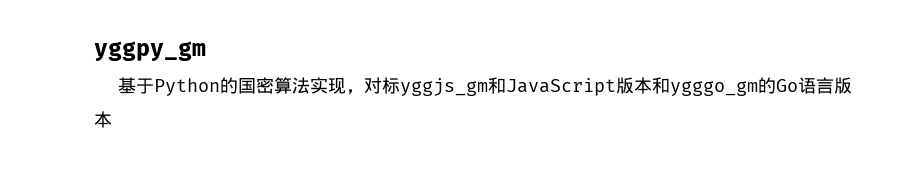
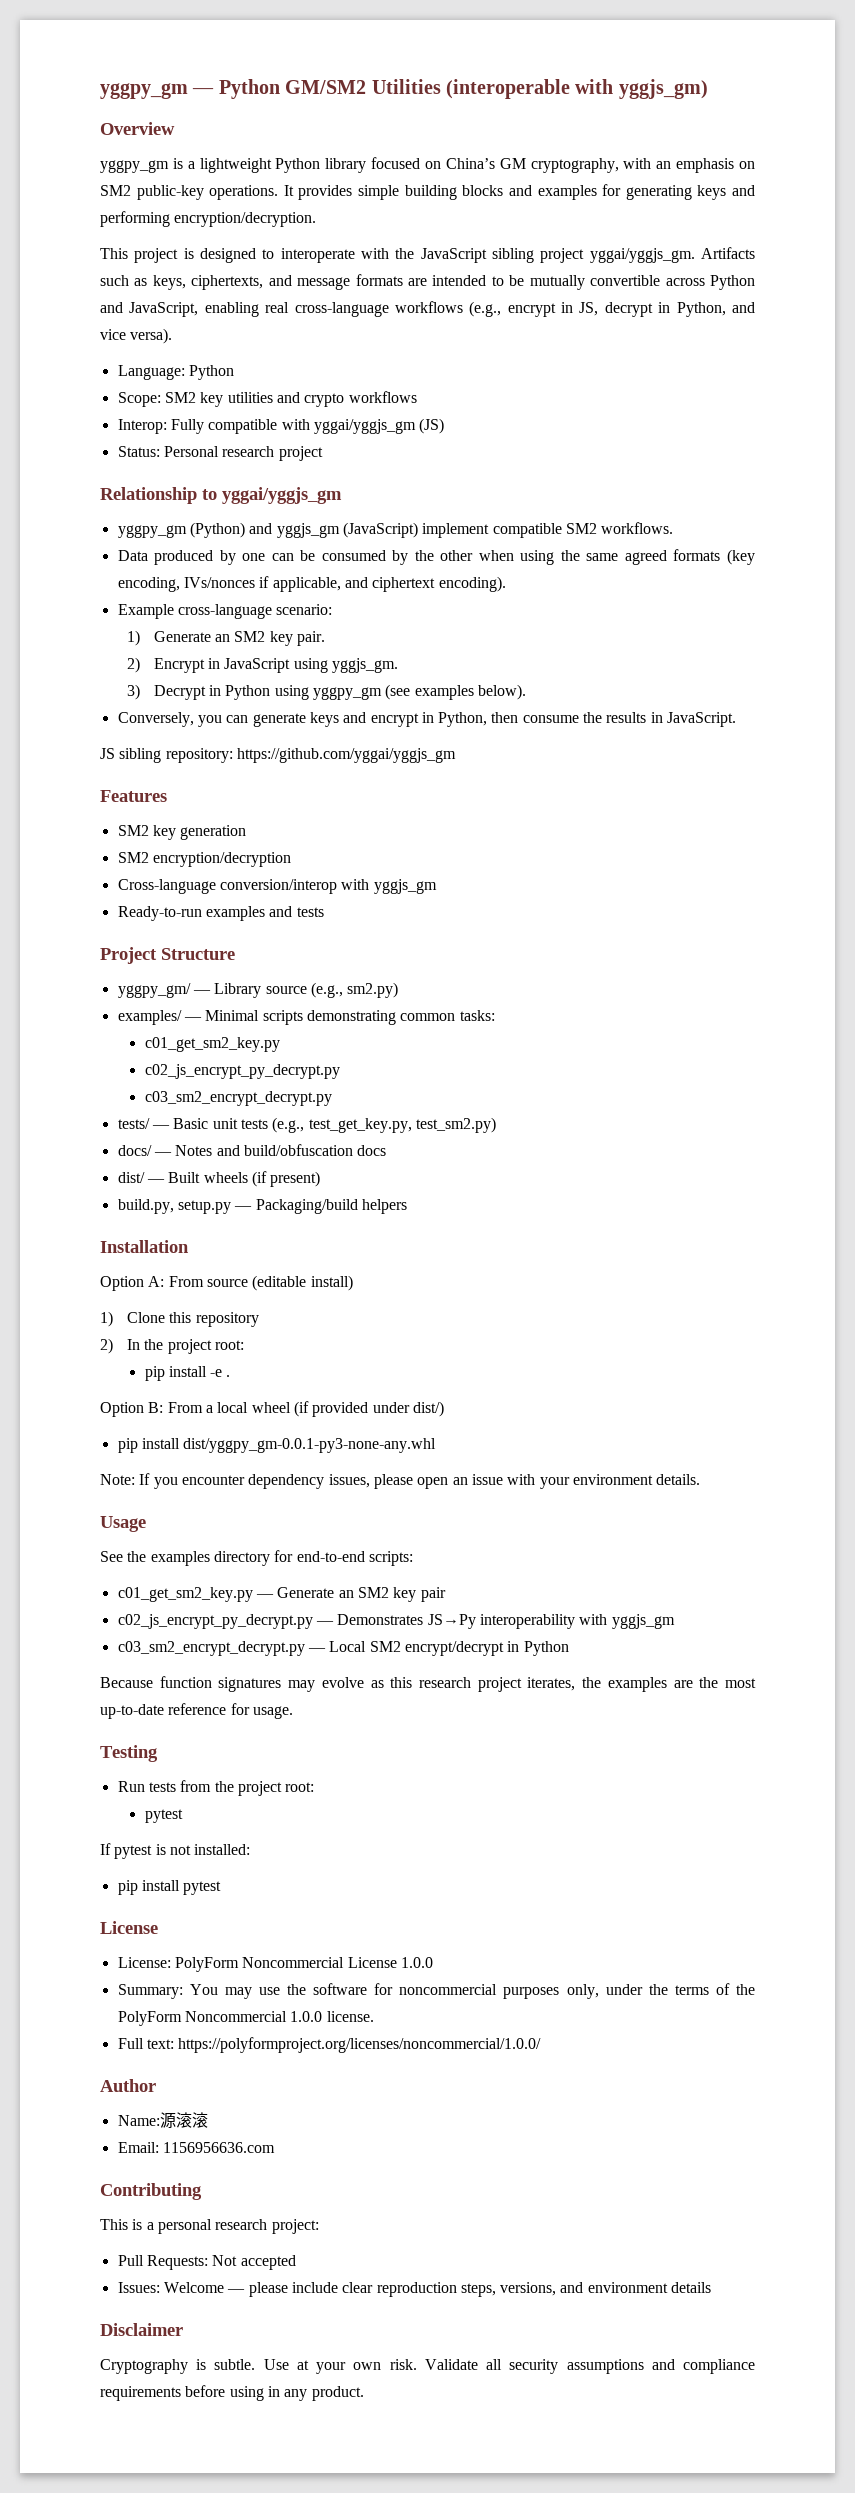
[94,41,206,61] [117,77,852,96] [94,111,112,128] yggpy_gm // 基于Python的国密算法实现，对标yggjs_gm和JavaScript版本和ygggo_gm的Go语言版本 -> [100,79,708,99] [100,122,175,135] [100,157,755,173] [100,184,756,200] [100,211,317,227] [100,247,755,263] [100,274,756,290] [100,301,755,317] [100,328,173,344] [117,365,234,380] [117,391,417,407] [117,418,445,434] [117,446,323,461] [100,487,342,504] [117,522,674,538] [117,549,755,565] [117,576,506,592] [117,604,333,619] [126,630,326,646] [126,657,399,673] [126,684,527,700] [117,712,737,727] [100,748,456,763] [100,790,167,802] [117,825,247,840] [117,852,291,867] [117,879,437,894] [117,906,324,921] [100,947,235,964] [117,982,399,998] [117,1010,495,1025] [144,1037,280,1052] [144,1064,340,1079] [144,1091,332,1106] [117,1117,496,1133] [117,1144,387,1156] [117,1171,321,1187] [117,1199,407,1214] [100,1240,189,1253] [100,1275,353,1291] [100,1311,259,1327] [100,1338,244,1354] [144,1366,231,1381] [100,1401,444,1417] [117,1438,437,1453] [100,1473,701,1489] [100,1516,146,1532] [100,1550,413,1566] [117,1587,446,1602] [117,1614,675,1629] [117,1641,569,1656] [100,1676,756,1692] [100,1703,293,1719] [100,1745,158,1762] [117,1780,315,1796] [144,1809,183,1823] [100,1843,251,1859] [117,1880,222,1895] [100,1921,158,1934] [117,1957,433,1972] [117,1983,756,1999] [117,2011,374,2026] [117,2037,542,2053] [100,2079,156,2092] [117,2112,208,2129] [117,2142,275,2153] [100,2183,202,2200] [100,2219,319,2234] [117,2255,296,2270] [117,2282,712,2297] [100,2323,183,2336] [100,2359,755,2374] [100,2385,364,2401] yggpy_gm — Python GM/SM2 Utilities (interoperable with yggjs_gm) // Overview // yggpy_gm is a lightweight Python library focused on China’s GM cryptography, with an emphasis on SM2 public‑key operations. It provides simple building blocks and examples for generating keys and performing encryption/decryption. // This project is designed to interoperate with the JavaScript sibling project yggai/yggjs_gm. Artifacts such as keys, ciphertexts, and message formats are intended to be mutually convertible across Python and JavaScript, enabling real cross‑language workflows (e.g., encrypt in JS, decrypt in Python, and vice versa). // Language: Python // Scope: SM2 key utilities and crypto workflows // Interop: Fully compatible with yggai/yggjs_gm (JS) // Status: Personal research project // Relationship to yggai/yggjs_gm // yggpy_gm (Python) and yggjs_gm (JavaScript) implement compatible SM2 workflows. // Data produced by one can be consumed by the other when using the same agreed formats (key encoding, IVs/nonces if applicable, and ciphertext encoding). // Example cross‑language scenario: // 1) Generate an SM2 key pair. // 2) Encrypt in JavaScript using yggjs_gm. // 3) Decrypt in Python using yggpy_gm (see examples below). // Conversely, you can generate keys and encrypt in Python, then consume the results in JavaScript. // JS sibling repository: https://github.com/yggai/yggjs_gm // Features // SM2 key generation // SM2 encryption/decryption // Cross‑language conversion/interop with yggjs_gm // Ready‑to‑run examples and tests // Project Structure // yggpy_gm/ — Library source (e.g., sm2.py) // examples/ — Minimal scripts demonstrating common tasks: // c01_get_sm2_key.py // c02_js_encrypt_py_decrypt.py // c03_sm2_encrypt_decrypt.py // tests/ — Basic unit tests (e.g., test_get_key.py, test_sm2.py) // docs/ — Notes and build/obfuscation docs // dist/ — Built wheels (if present) // build.py, setup.py — Packaging/build helpers // Installation // Option A: From source (editable install) // 1) Clone this repository // 2) In the project root: // pip install -e . // Option B: From a local wheel (if provided under dist/) // pip install dist/yggpy_gm-0.0.1-py3-none-any.whl // Note: If you encounter dependency issues, please open an issue with your environment details. // Usage // See the examples directory for end‑to‑end scripts: // c01_get_sm2_key.py — Generate an SM2 key pair // c02_js_encrypt_py_decrypt.py — Demonstrates JS→Py interoperability with yggjs_gm // c03_sm2_encrypt_decrypt.py — Local SM2 encrypt/decrypt in Python // Because function signatures may evolve as this research project iterates, the examples are the most up‑to‑date reference for usage. // Testing // Run tests from the project root: // pytest // If pytest is not installed: // pip install pytest // License // License: PolyForm Noncommercial License 1.0.0 // Summary: You may use the software for noncommercial purposes only, under the terms of the PolyForm Noncommercial 1.0.0 license. // Full text: https://polyformproject.org/licenses/noncommercial/1.0.0/ // Author // Name:源滚滚 // Email: 1156956636.com // Contributing // This is a personal research project: // Pull Requests: Not accepted // Issues: Welcome — please include clear reproduction steps, versions, and environment details // Disclaimer // Cryptography is subtle. Use at your own risk. Validate all security assumptions and compliance requirements before using in any product.

